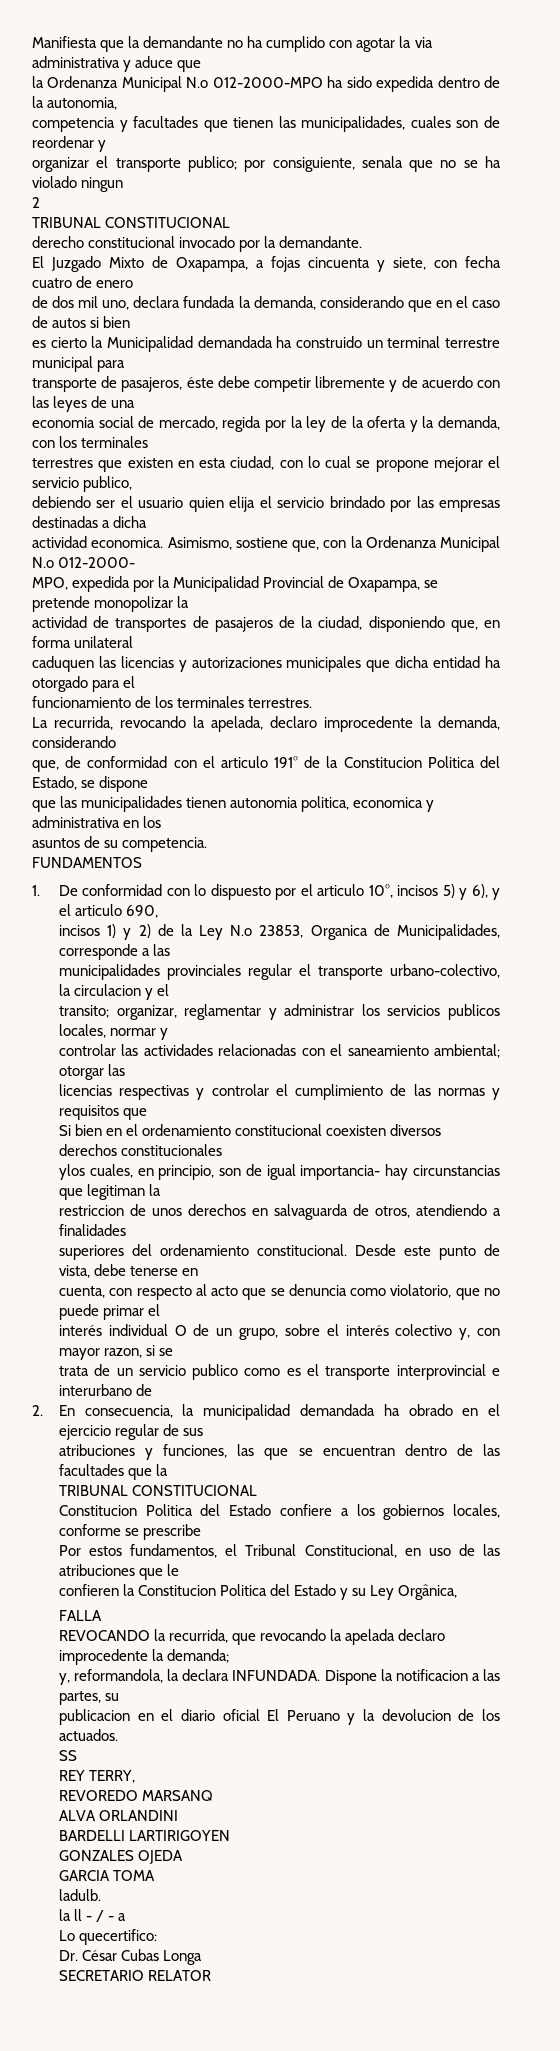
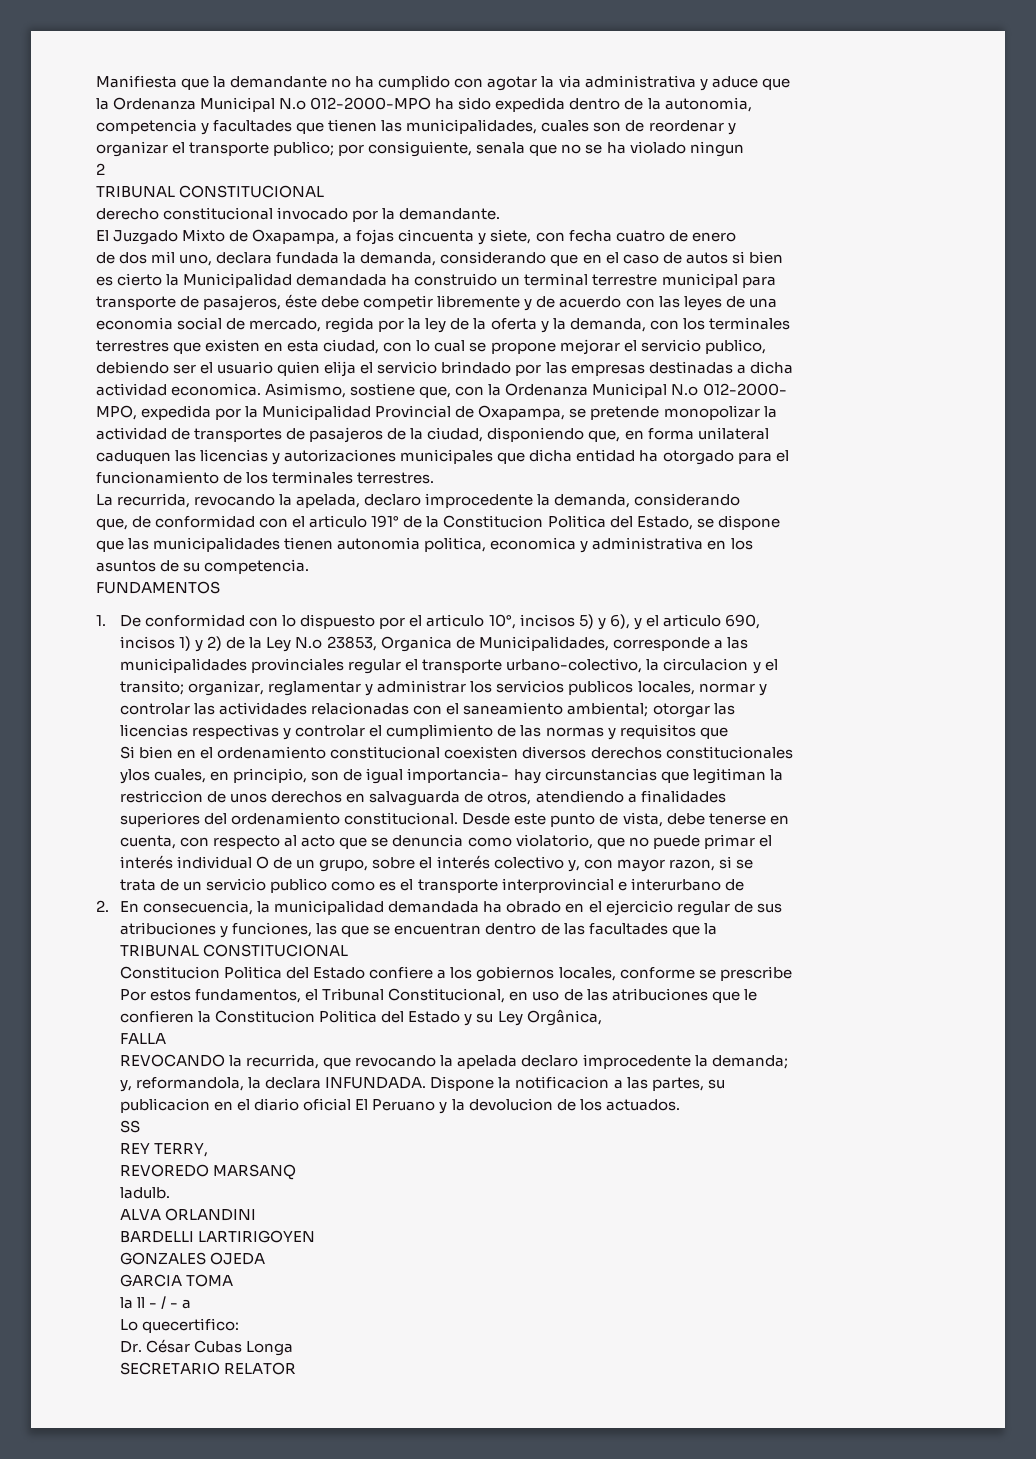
(214, 1795) none -> [120,1187,171,1199] // ladulb.
[58,1889,101,1901] // ladulb. -> (234, 1280) none

